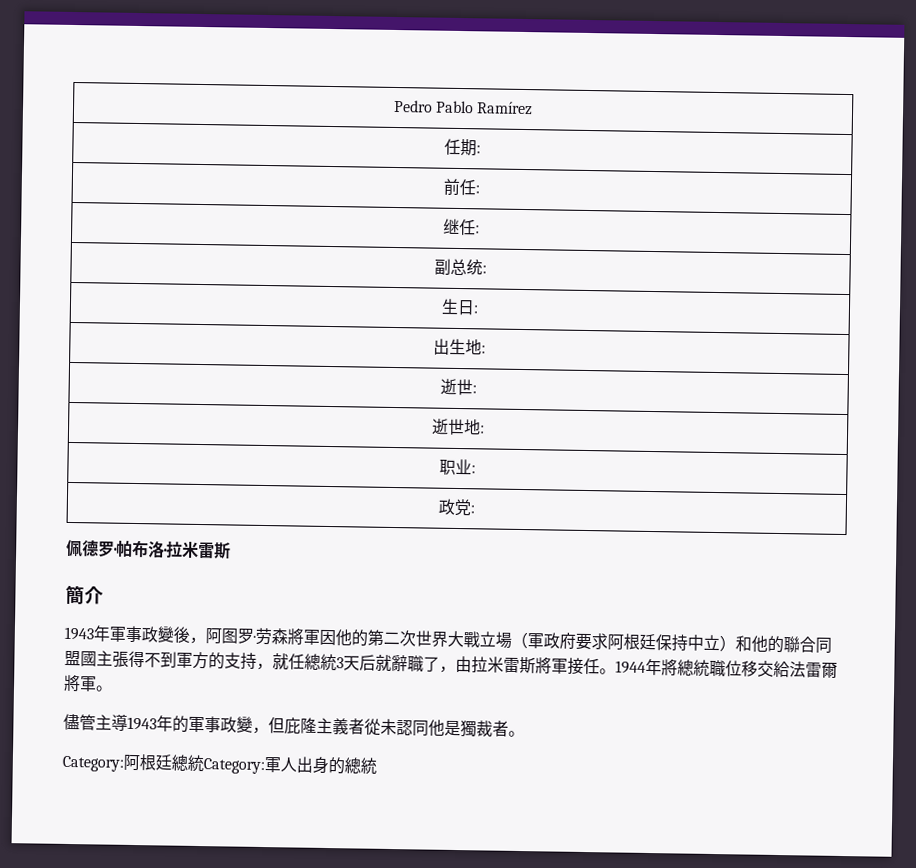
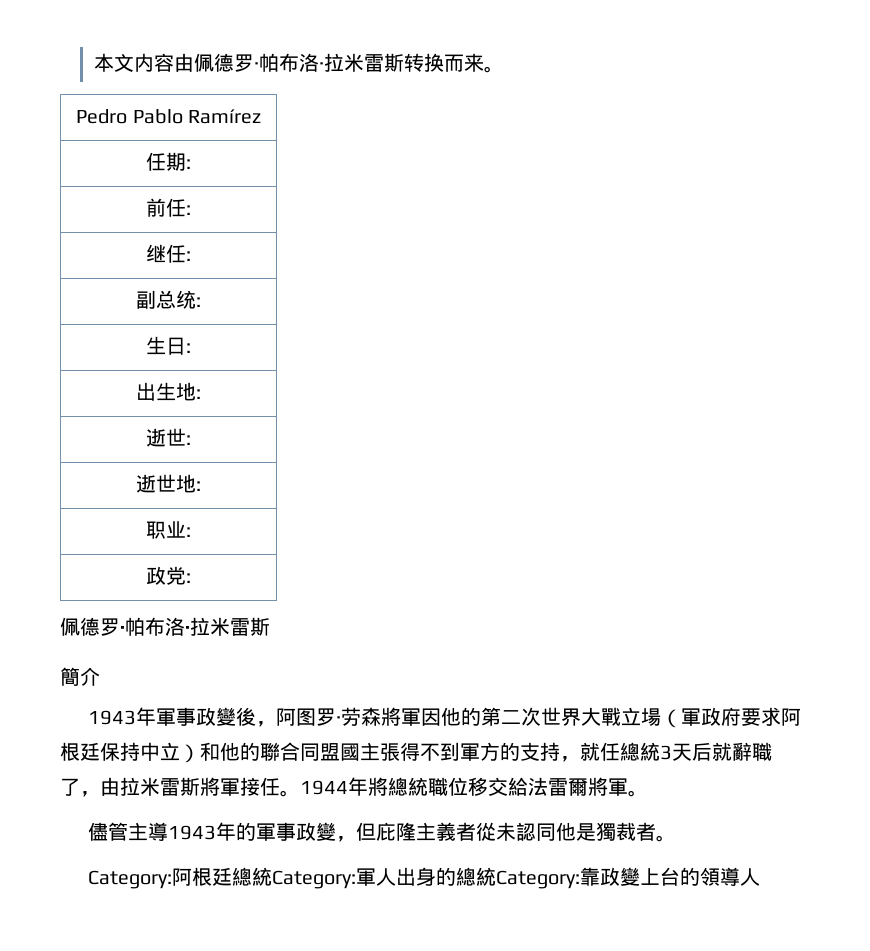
(392, 106) none -> [93,53,504,73] 本文内容由佩德罗·帕布洛·拉米雷斯转换而来。 //
(377, 766) none -> [496,867,761,889] Category:靠政變上台的領導人

